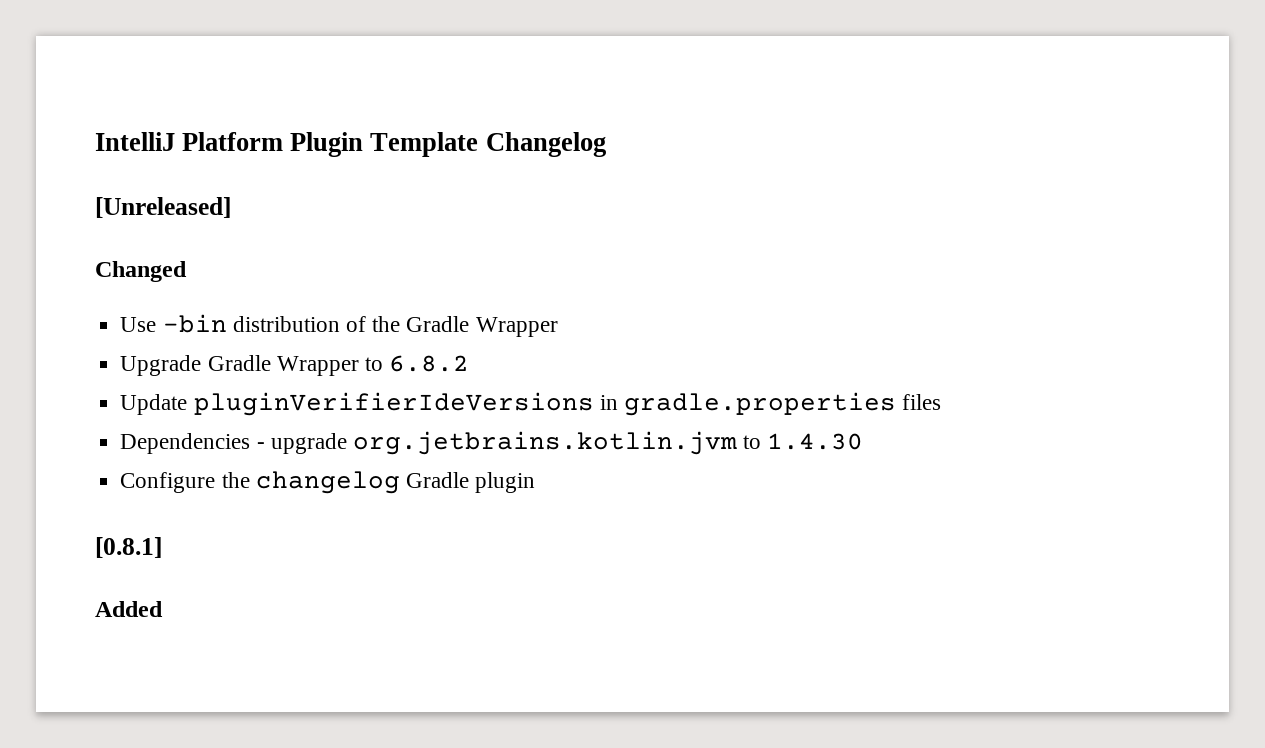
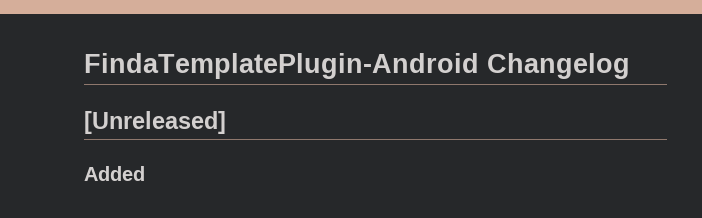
[95,132,606,157] [95,197,231,218] [95,261,187,282] [120,314,558,337] [120,355,470,376] [120,392,942,416] [120,431,864,455] [120,471,536,494] [95,537,162,558] IntelliJ Platform Plugin Template Changelog // [Unreleased] // Changed // Use -bin distribution of the Gradle Wrapper // Upgrade Gradle Wrapper to 6.8.2 // Update pluginVerifierIdeVersions in gradle.properties files // Dependencies - upgrade org.jetbrains.kotlin.jvm to 1.4.30 // Configure the changelog Gradle plugin // [0.8.1] -> [84,53,630,79] [84,111,226,134] FindaTemplatePlugin-Android Changelog // [Unreleased]

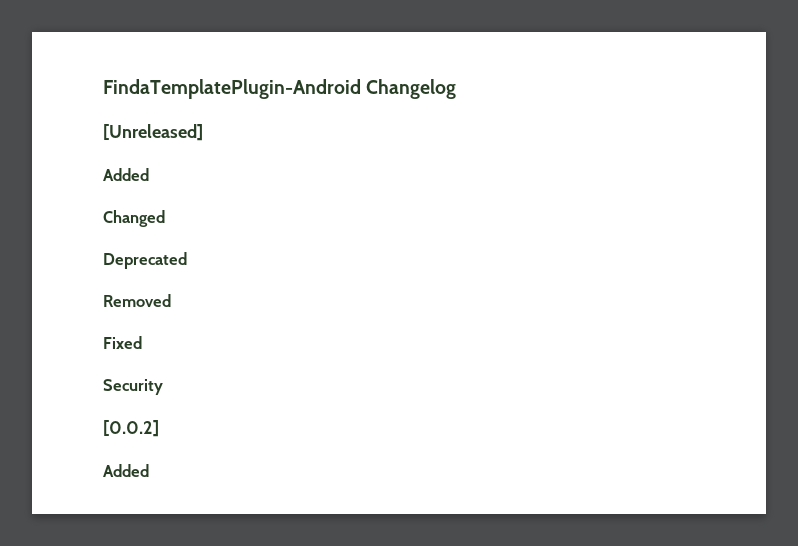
(145, 173) none -> [103,210,165,227] [103,252,187,269] [103,294,171,307] [103,336,142,349] [103,379,163,395] [103,420,159,437] [103,464,149,477] // Changed // Deprecated // Removed // Fixed // Security // [0.0.2] // Added

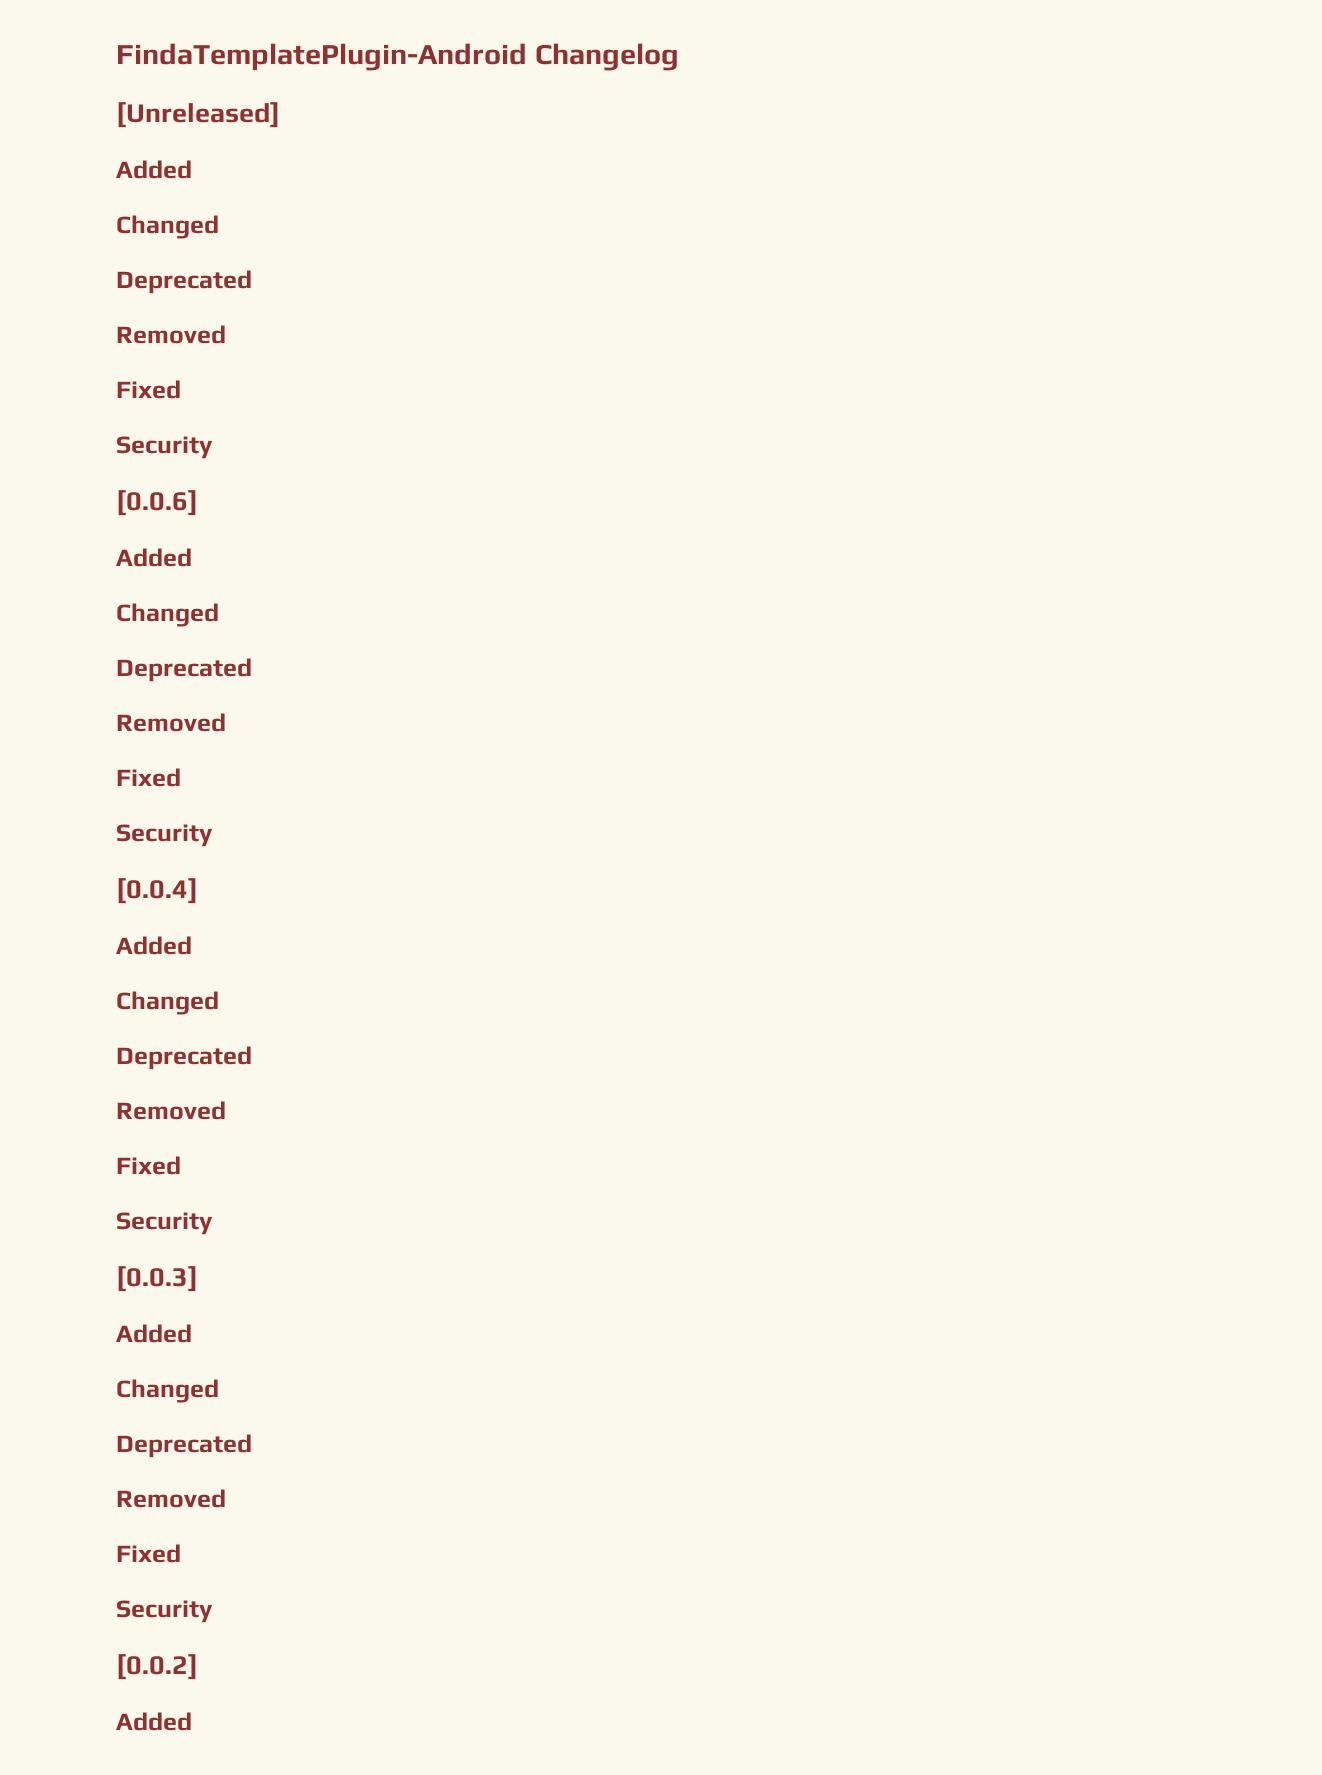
(163, 387) none -> [116,490,198,516] [116,548,192,567] [116,603,219,627] [116,658,252,682] [116,713,226,732] [116,768,181,787] [116,824,213,847] [116,878,198,904] [116,936,192,955] [116,991,219,1015] [116,1046,252,1070] [116,1101,226,1120] [116,1156,181,1175] [116,1212,213,1235] [116,1266,198,1292] [116,1324,192,1343] [116,1379,219,1403] [116,1434,252,1458] [116,1489,226,1508] [116,1544,181,1563] [116,1600,213,1623] // [0.0.6] // Added // Changed // Deprecated // Removed // Fixed // Security // [0.0.4] // Added // Changed // Deprecated // Removed // Fixed // Security // [0.0.3] // Added // Changed // Deprecated // Removed // Fixed // Security

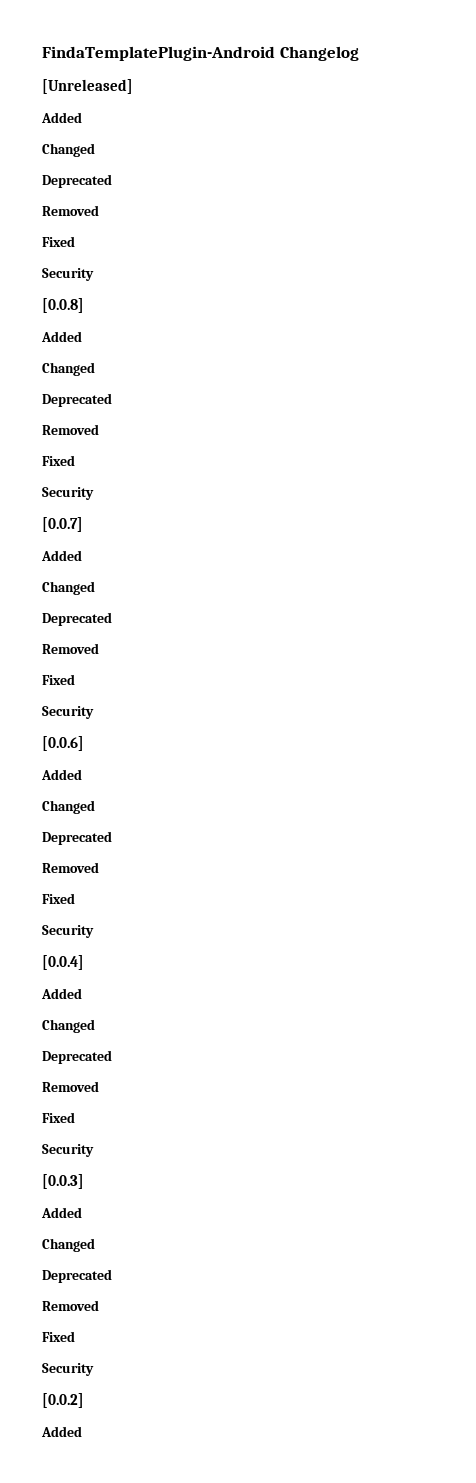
(213, 447) none -> [42,298,84,313] [41,331,82,342] [42,362,95,376] [42,393,112,407] [42,424,99,435] [42,455,75,466] [42,487,94,500] [42,517,83,532] [41,550,82,561] [42,581,95,595] [42,612,112,626] [42,643,99,654] [42,674,75,685] [42,706,94,719] // [0.0.8] // Added // Changed // Deprecated // Removed // Fixed // Security // [0.0.7] // Added // Changed // Deprecated // Removed // Fixed // Security

